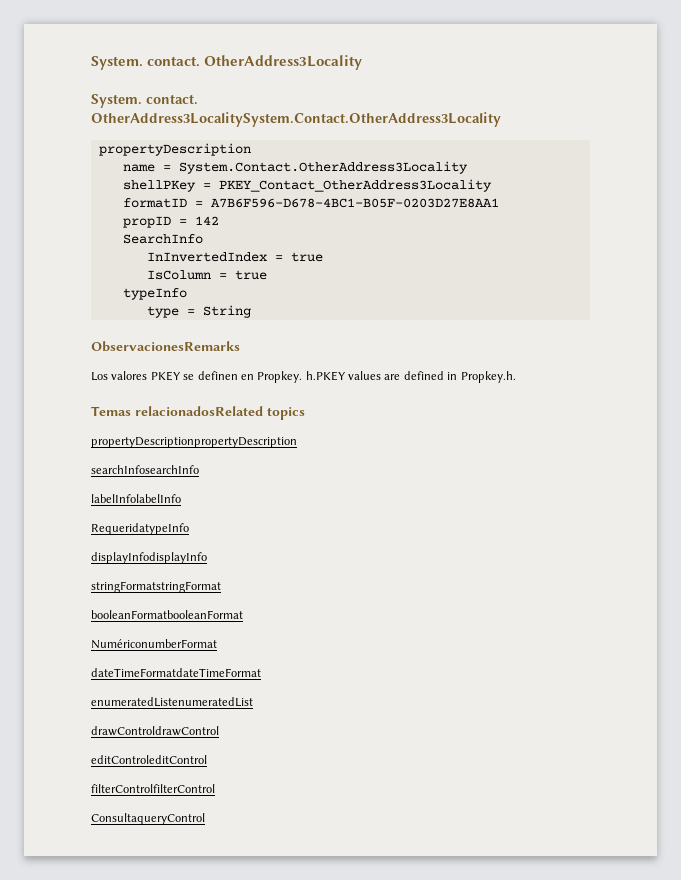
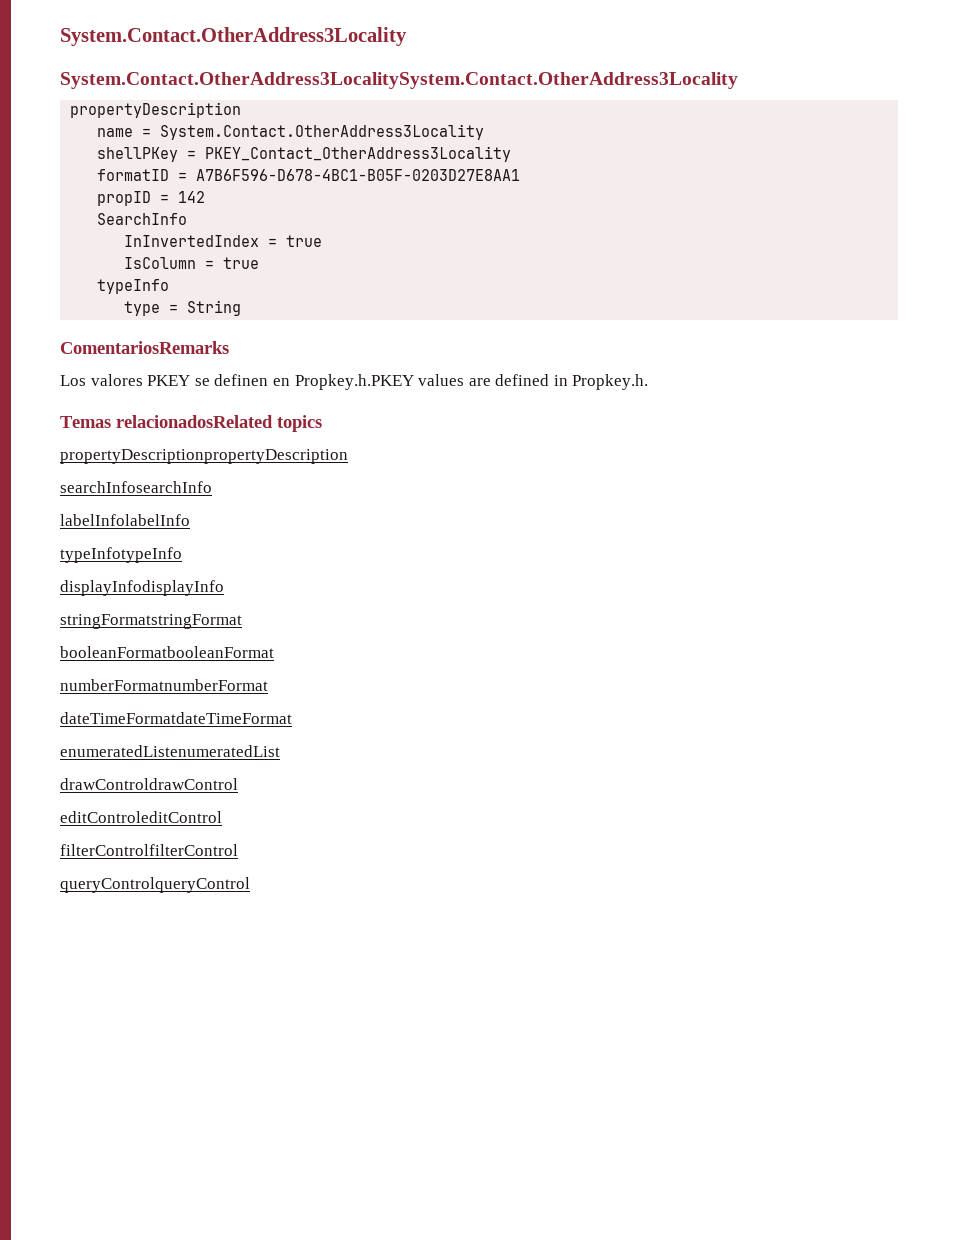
[91,55,363,70] [91,94,198,108] [91,112,501,127] System. contact. OtherAddress3Locality // System. contact. OtherAddress3LocalitySystem.Contact.OtherAddress3Locality -> [60,27,407,46] [60,72,738,89] System.Contact.OtherAddress3Locality // System.Contact.OtherAddress3LocalitySystem.Contact.OtherAddress3Locality
[91,341,240,352] ObservacionesRemarks -> [60,341,229,354] ComentariosRemarks
[257,371,346,383] Propkey. h.PKEY -> [294,374,414,390] Propkey.h.PKEY
[91,523,189,535] RequeridatypeInfo -> [60,547,182,563] typeInfotypeInfo
[91,639,217,649] NumériconumberFormat -> [60,679,268,691] numberFormatnumberFormat
[91,813,205,825] ConsultaqueryControl -> [60,877,250,893] queryControlqueryControl

